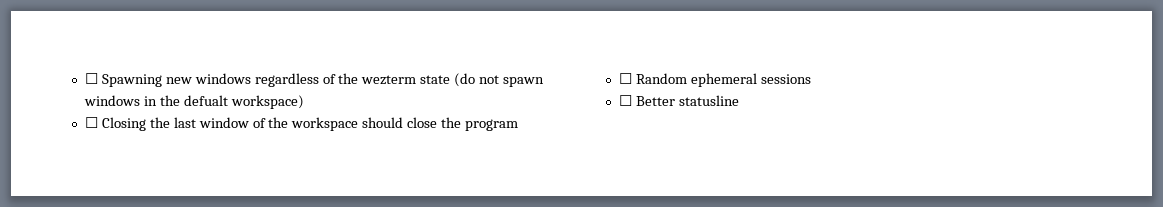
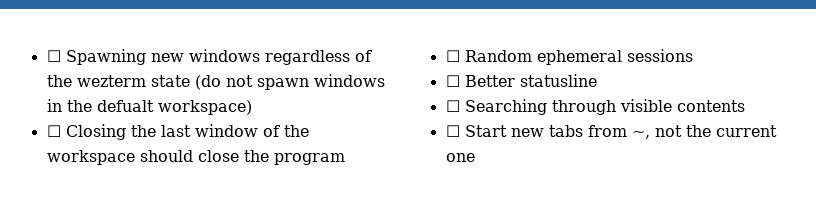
(739, 100) none -> [445,99,745,115] [445,125,777,139] [445,153,475,162] // ☐ Searching through visible contents // ☐ Start new tabs from ~, not the current one

